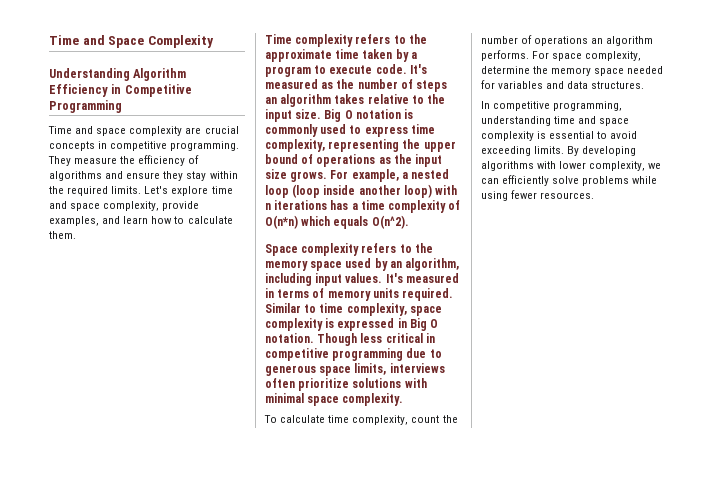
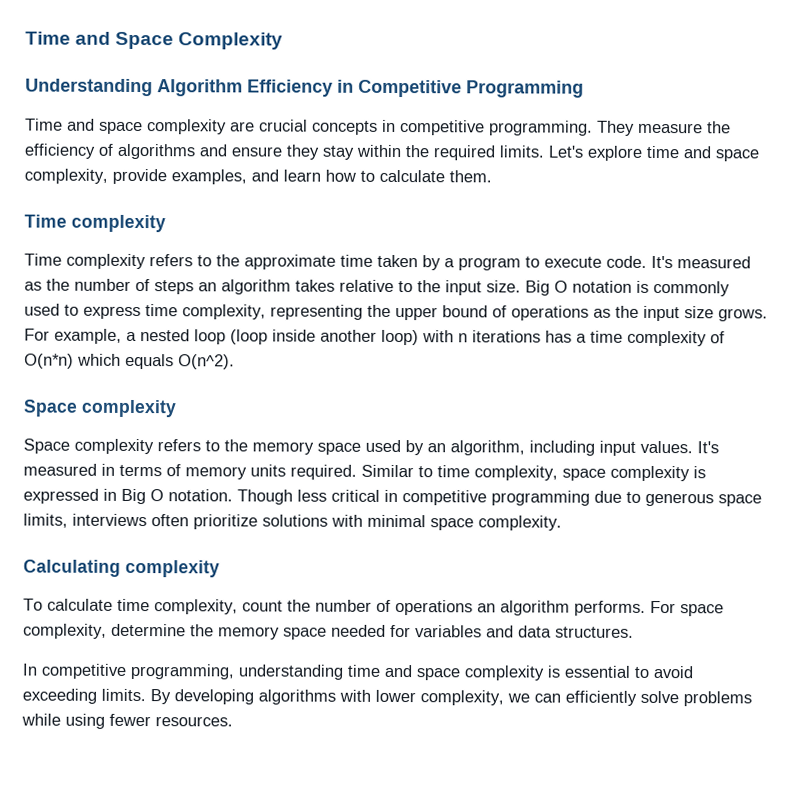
(354, 40) none -> [24,253,146,270] // Time complexity
(360, 249) none -> [23,438,154,455] // Space complexity
(404, 399) none -> [23,559,220,578] // Calculating complexity

